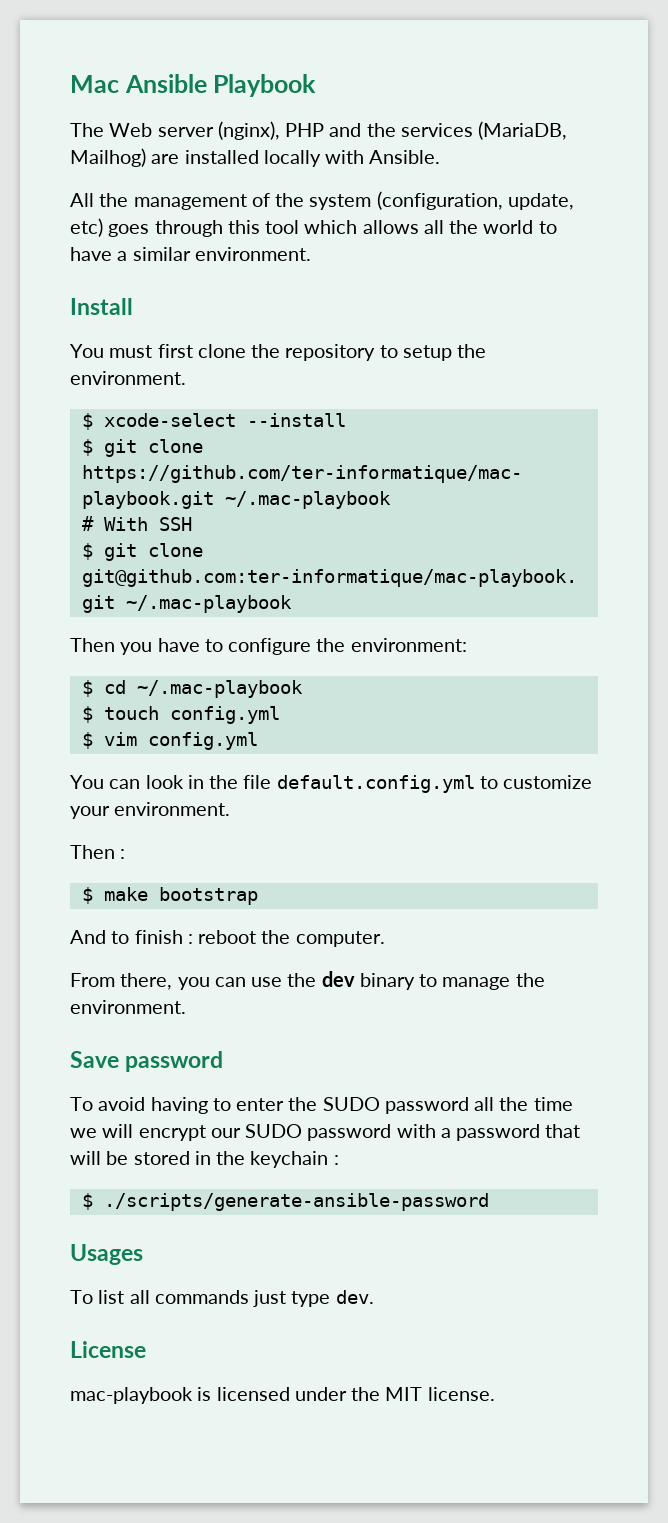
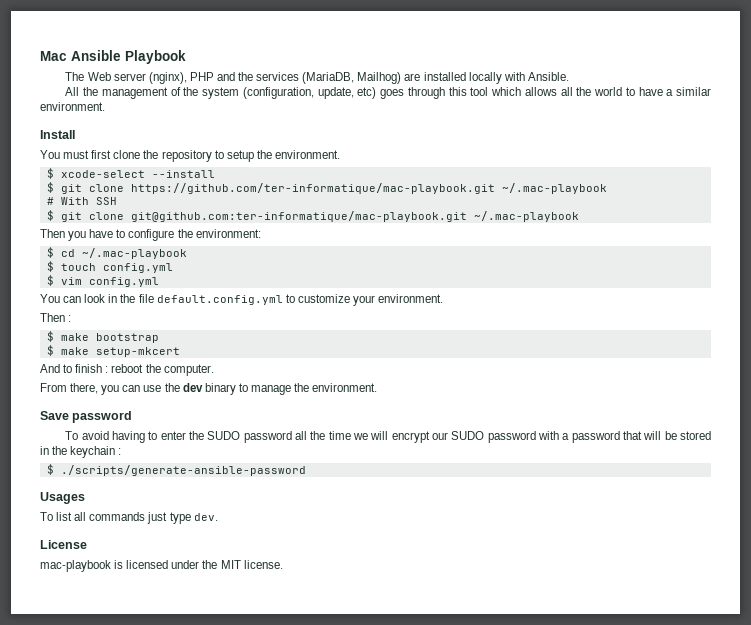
(258, 896) none -> [46,345,180,357] // $ make setup-mkcert

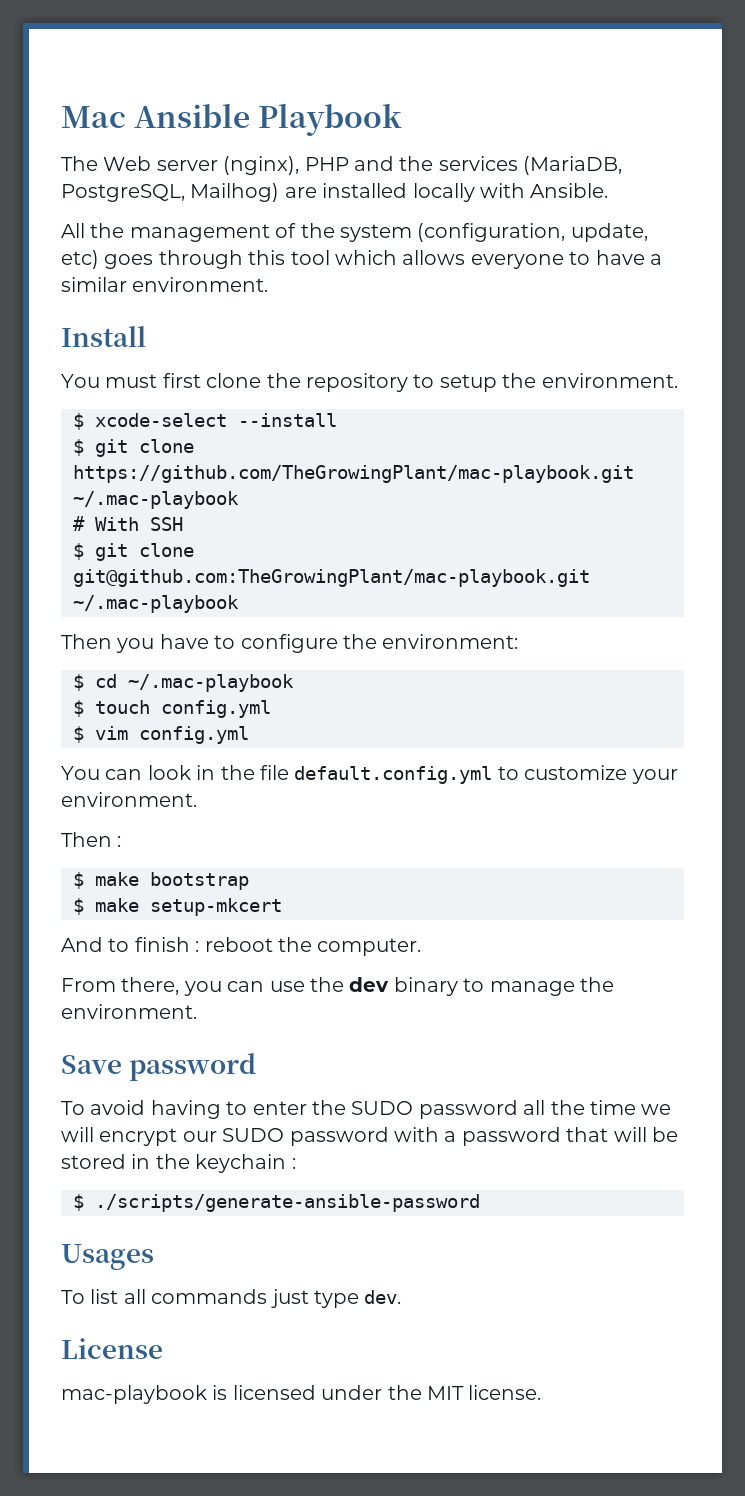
(355, 78) none -> [61,184,185,202] PostgreSQL,
[560,87,623,96] all the world -> [470,254,564,269] everyone
[130,183,495,194] https://github.com/ter-informatique/mac-playbook.git -> [73,465,634,483] https://github.com/TheGrowingPlant/mac-playbook.git
[130,211,467,222] git@github.com:ter-informatique/mac-playbook.git -> [73,569,590,587] git@github.com:TheGrowingPlant/mac-playbook.git

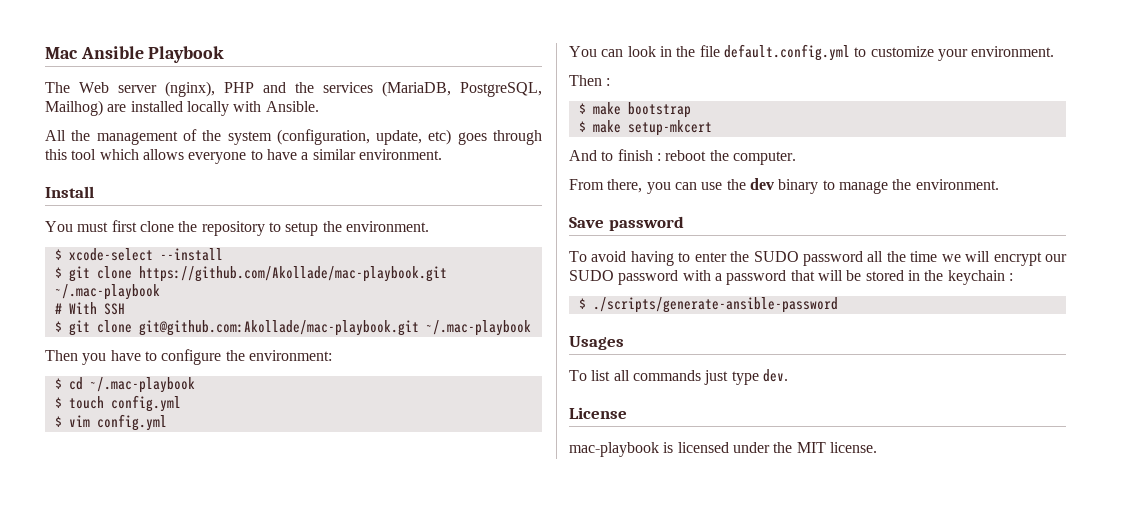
[73,465,634,483] https://github.com/TheGrowingPlant/mac-playbook.git -> [138,266,447,282] https://github.com/Akollade/mac-playbook.git
[73,569,590,587] git@github.com:TheGrowingPlant/mac-playbook.git -> [138,320,419,336] git@github.com:Akollade/mac-playbook.git

